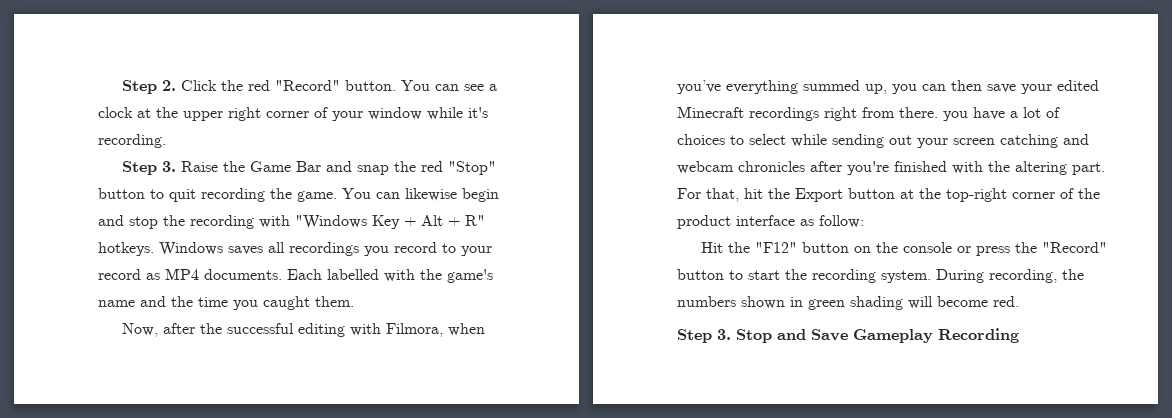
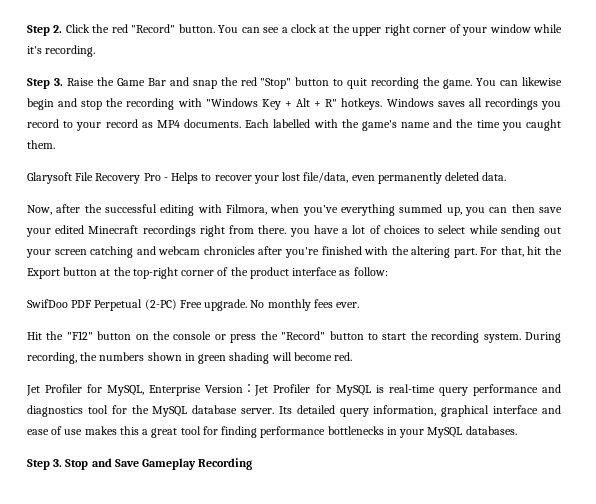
(354, 301) none -> [27,172,507,184] // Glarysoft File Recovery Pro - Helps to recover your lost file/data, even permanently deleted data.
(864, 221) none -> [27,299,360,311] // SwifDoo PDF Perpetual (2-PC) Free upgrade. No monthly fees ever.
(1019, 301) none -> [26,384,562,396] [27,405,562,417] [27,426,517,438] // Jet Profiler for MySQL, Enterprise Version：Jet Profiler for MySQL is real-time query performance and diagnostics tool for the MySQL database server. Its detailed query information, graphical interface and ease of use makes this a great tool for finding performance bottlenecks in your MySQL databases.

